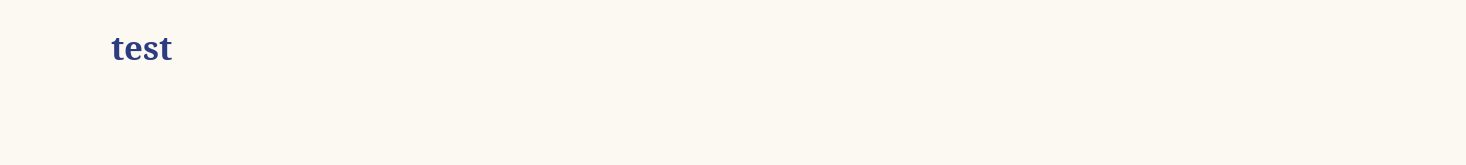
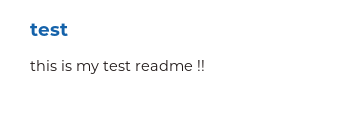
[111,38,172,60] test -> [30,23,68,36] [30,60,205,74] test // this is my test readme !!

